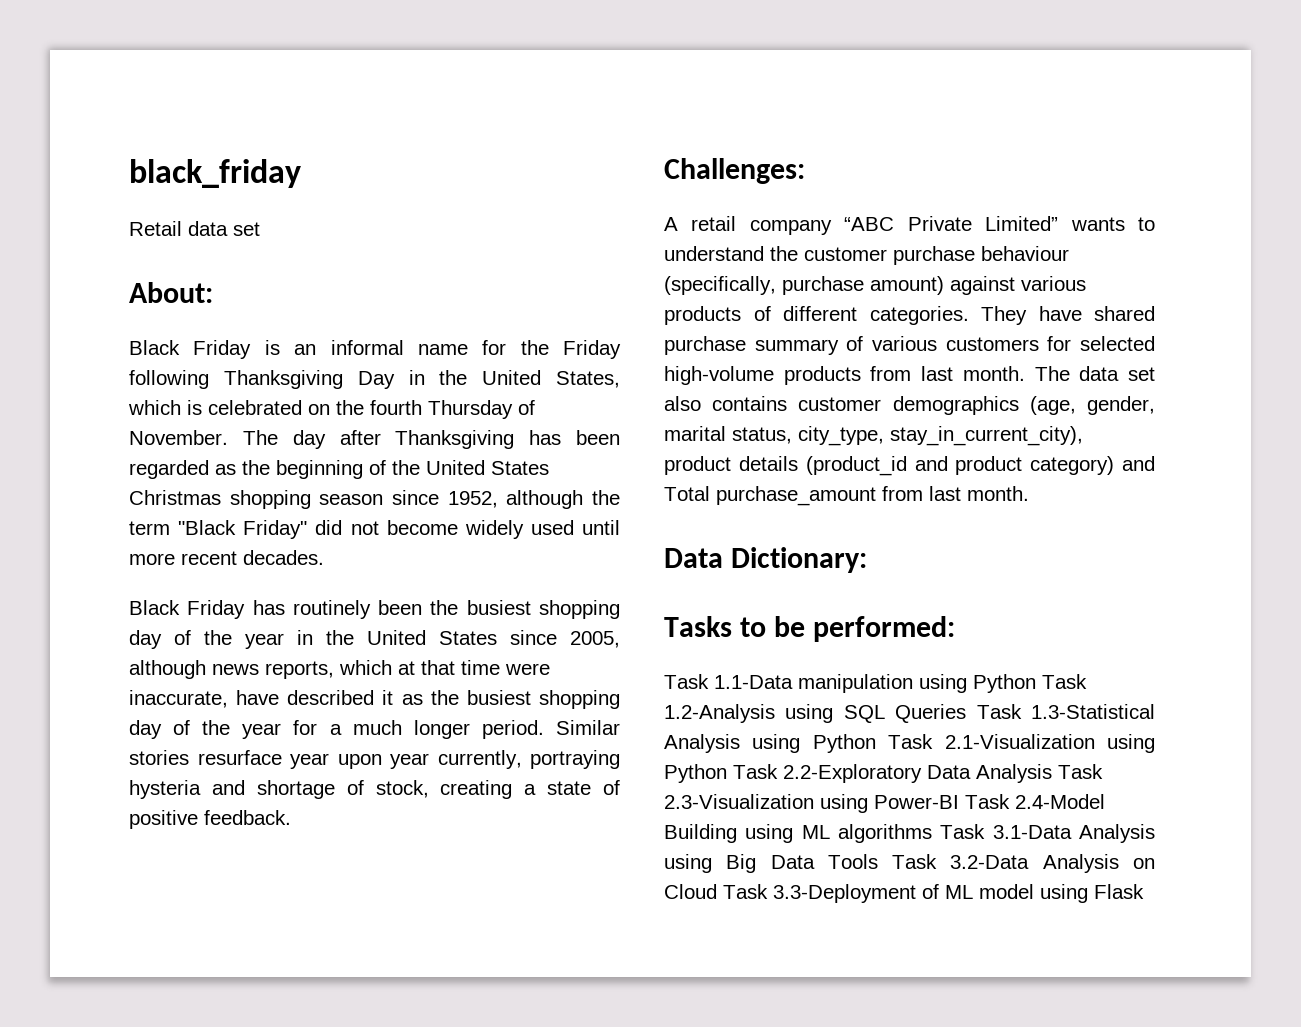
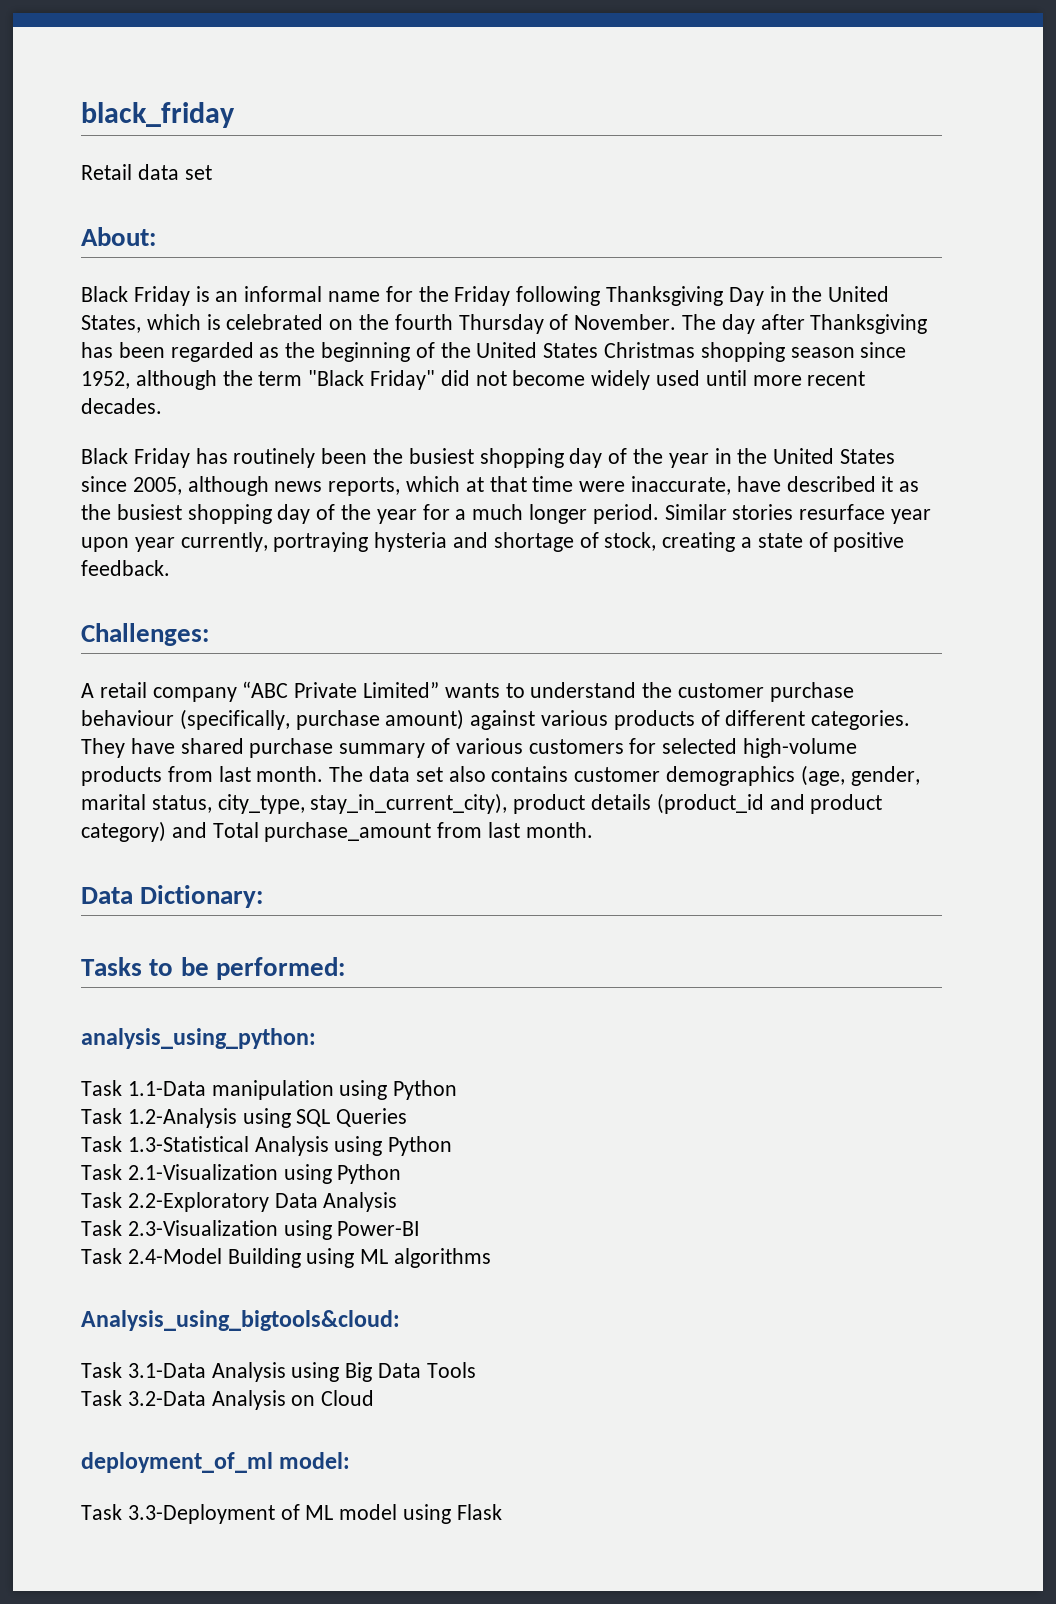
(955, 629) none -> [81,1028,316,1049] // analysis_using_python:
(1036, 683) none -> (458, 1090) //
(967, 713) none -> (408, 1117) //
(876, 743) none -> (453, 1146) //
(727, 773) none -> (402, 1174) //
(1052, 773) none -> (398, 1202) //
(959, 802) none -> (421, 1228) //
(932, 833) none -> [81,1310,400,1331] // Analysis_using_bigtools&cloud: //
(878, 861) none -> (476, 1370) //
(717, 891) none -> [81,1452,351,1473] // deployment_of_ml model: //

